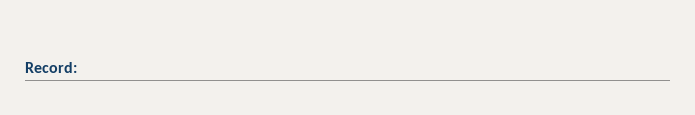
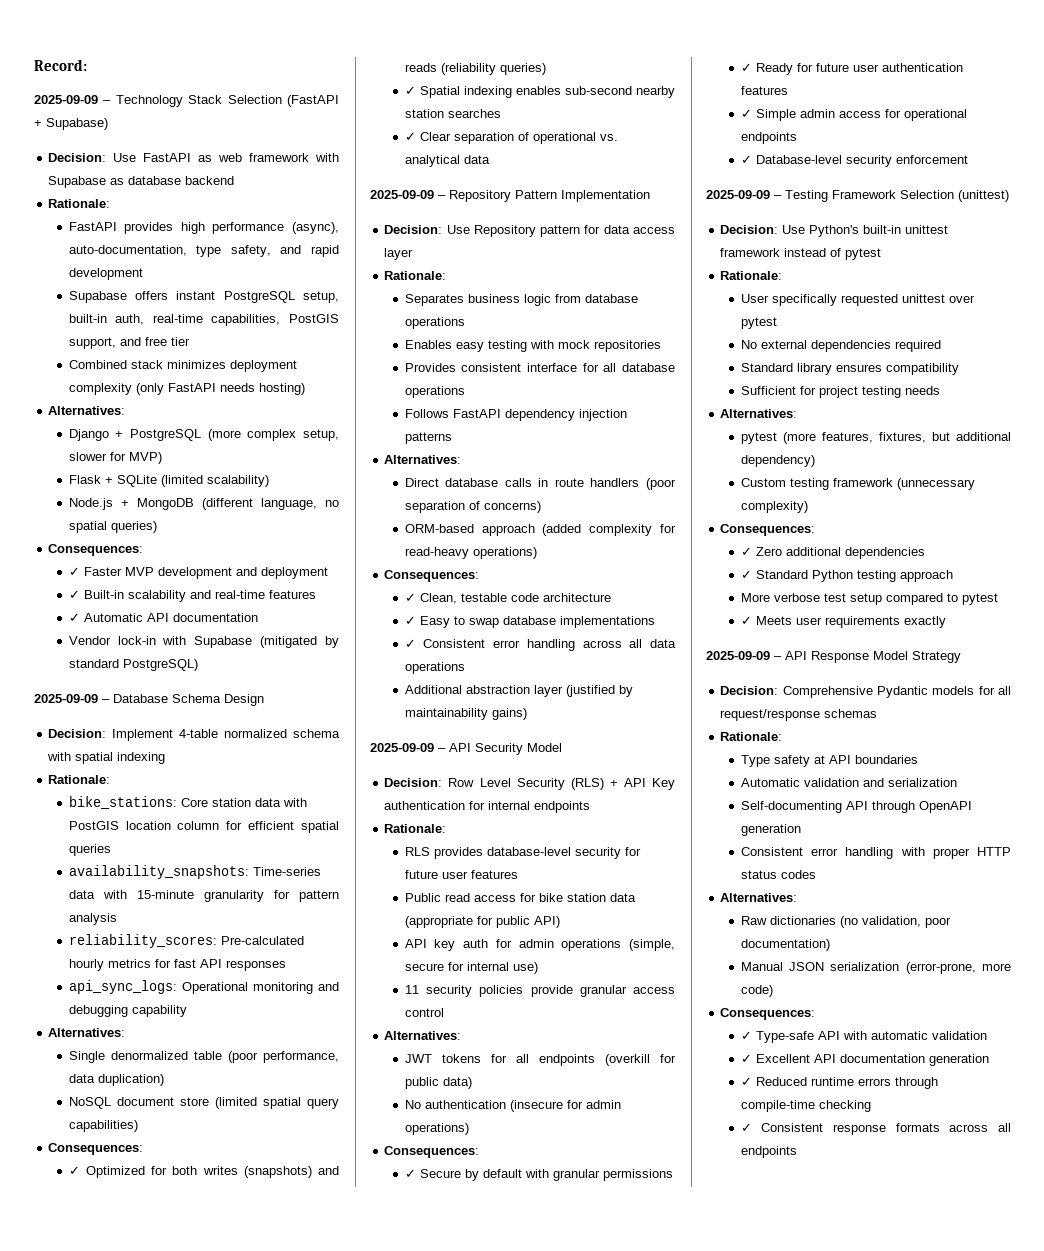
(77, 67) none -> [34,95,339,107] [34,118,108,130] [48,153,339,162] [48,176,235,188] [48,199,111,208] [68,222,339,234] [68,245,339,257] [68,268,143,280] [68,291,339,303] [68,314,339,326] [68,337,190,349] [68,360,297,372] [68,383,305,395] [48,406,126,415] [68,429,339,441] [68,452,162,464] [68,475,269,487] [68,498,339,510] [68,521,157,533] [48,544,144,556] [68,567,328,579] [68,590,316,602] [68,613,258,622] [68,636,339,648] [68,659,198,671] [34,694,264,706] [48,729,340,741] [47,752,166,764] [48,775,111,784] [68,796,307,809] [68,821,340,833] [68,844,111,856] [68,865,321,879] [68,890,339,902] [68,913,117,925] [68,934,304,948] [68,959,286,971] [68,980,339,994] [68,1005,187,1017] [48,1028,126,1037] [68,1051,339,1063] [68,1074,164,1086] [68,1097,340,1109] [68,1120,138,1132] [48,1143,144,1155] [68,1166,340,1178] [404,63,546,75] [404,86,675,98] [404,109,501,118] [404,132,618,144] [404,155,490,167] [370,190,650,202] [384,225,675,237] [384,248,414,260] [384,271,447,280] [404,294,638,306] [404,317,465,329] [404,340,661,352] [404,363,675,372] [404,386,465,398] [404,409,627,421] [404,432,452,444] [384,455,462,464] [404,478,676,490] [404,501,541,513] [404,524,676,536] [404,547,537,559] [384,570,480,582] [404,593,611,604] [404,616,655,628] [404,639,676,651] [404,662,465,674] [404,685,633,697] [404,708,527,720] [370,743,562,755] [384,778,675,790] [384,801,591,813] [384,824,447,833] [404,847,641,859] [404,870,518,879] [404,893,636,902] [404,916,560,928] [404,939,675,951] [404,962,538,974] [404,985,675,997] [404,1008,444,1017] [384,1031,462,1040] [404,1054,676,1066] [404,1077,472,1089] [404,1100,621,1112] [404,1123,469,1135] [384,1146,480,1158] [404,1169,673,1181] [740,63,963,75] [740,86,788,95] [740,109,967,121] [740,132,797,144] [740,155,968,167] [706,190,1009,202] [720,225,949,237] [720,248,882,260] [720,271,783,280] [740,294,975,306] [740,317,777,329] [740,340,941,352] [740,363,959,375] [740,386,940,398] [720,409,798,418] [740,432,1011,444] [740,455,815,467] [740,478,975,490] [740,501,808,513] [720,524,816,536] [740,547,925,559] [740,570,953,582] [740,593,998,605] [740,616,946,628] [706,651,961,663] [720,686,1011,698] [720,709,878,721] [720,732,783,741] [740,755,918,767] [740,778,957,787] [740,801,972,813] [740,824,801,836] [740,847,1011,859] [740,870,816,879] [720,893,798,902] [740,916,951,928] [740,939,830,951] [740,962,1011,974] [740,985,773,997] [720,1008,816,1020] [740,1031,987,1043] [740,1054,989,1066] [740,1077,938,1089] [740,1100,871,1112] [740,1123,1011,1135] [740,1146,797,1158] // 2025-09-09 – Technology Stack Selection (FastAPI + Supabase) // Decision: Use FastAPI as web framework with Supabase as database backend // Rationale: // FastAPI provides high performance (async), auto-documentation, type safety, and rapid development // Supabase offers instant PostgreSQL setup, built-in auth, real-time capabilities, PostGIS support, and free tier // Combined stack minimizes deployment complexity (only FastAPI needs hosting) // Alternatives: // Django + PostgreSQL (more complex setup, slower for MVP) // Flask + SQLite (limited scalability) // Node.js + MongoDB (different language, no spatial queries) // Consequences: // ✓ Faster MVP development and deployment // ✓ Built-in scalability and real-time features // ✓ Automatic API documentation // Vendor lock-in with Supabase (mitigated by standard PostgreSQL) // 2025-09-09 – Database Schema Design // Decision: Implement 4-table normalized schema with spatial indexing // Rationale: // bike_stations: Core station data with PostGIS location column for efficient spatial queries // availability_snapshots: Time-series data with 15-minute granularity for pattern analysis // reliability_scores: Pre-calculated hourly metrics for fast API responses // api_sync_logs: Operational monitoring and debugging capability // Alternatives: // Single denormalized table (poor performance, data duplication) // NoSQL document store (limited spatial query capabilities) // Consequences: // ✓ Optimized for both writes (snapshots) and reads (reliability queries) // ✓ Spatial indexing enables sub-second nearby station searches // ✓ Clear separation of operational vs. analytical data // 2025-09-09 – Repository Pattern Implementation // Decision: Use Repository pattern for data access layer // Rationale: // Separates business logic from database operations // Enables easy testing with mock repositories // Provides consistent interface for all database operations // Follows FastAPI dependency injection patterns // Alternatives: // Direct database calls in route handlers (poor separation of concerns) // ORM-based approach (added complexity for read-heavy operations) // Consequences: // ✓ Clean, testable code architecture // ✓ Easy to swap database implementations // ✓ Consistent error handling across all data operations // Additional abstraction layer (justified by maintainability gains) // 2025-09-09 – API Security Model // Decision: Row Level Security (RLS) + API Key authentication for internal endpoints // Rationale: // RLS provides database-level security for future user features // Public read access for bike station data (appropriate for public API) // API key auth for admin operations (simple, secure for internal use) // 11 security policies provide granular access control // Alternatives: // JWT tokens for all endpoints (overkill for public data) // No authentication (insecure for admin operations) // Consequences: // ✓ Secure by default with granular permissions // ✓ Ready for future user authentication features // ✓ Simple admin access for operational endpoints // ✓ Database-level security enforcement // 2025-09-09 – Testing Framework Selection (unittest) // Decision: Use Python's built-in unittest framework instead of pytest // Rationale: // User specifically requested unittest over pytest // No external dependencies required // Standard library ensures compatibility // Sufficient for project testing needs // Alternatives: // pytest (more features, fixtures, but additional dependency) // Custom testing framework (unnecessary complexity) // Consequences: // ✓ Zero additional dependencies // ✓ Standard Python testing approach // More verbose test setup compared to pytest // ✓ Meets user requirements exactly // 2025-09-09 – API Response Model Strategy // Decision: Comprehensive Pydantic models for all request/response schemas // Rationale: // Type safety at API boundaries // Automatic validation and serialization // Self-documenting API through OpenAPI generation // Consistent error handling with proper HTTP status codes // Alternatives: // Raw dictionaries (no validation, poor documentation) // Manual JSON serialization (error-prone, more code) // Consequences: // ✓ Type-safe API with automatic validation // ✓ Excellent API documentation generation // ✓ Reduced runtime errors through compile-time checking // ✓ Consistent response formats across all endpoints

